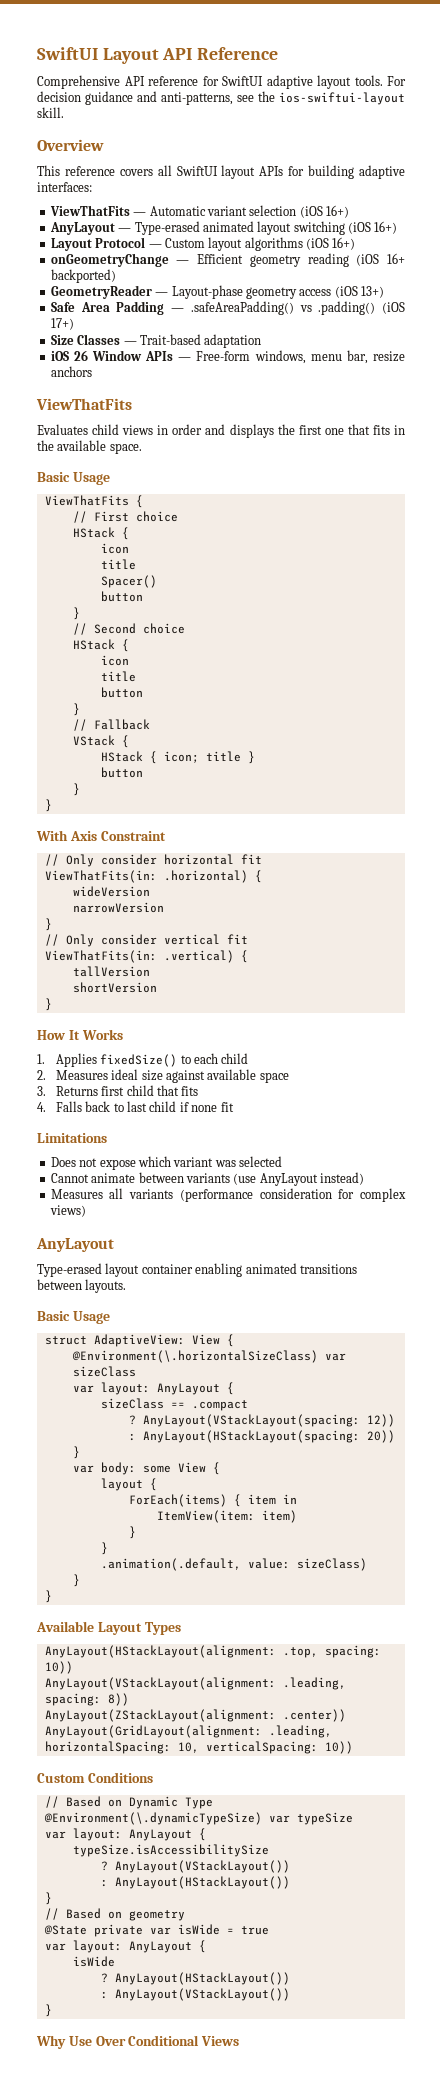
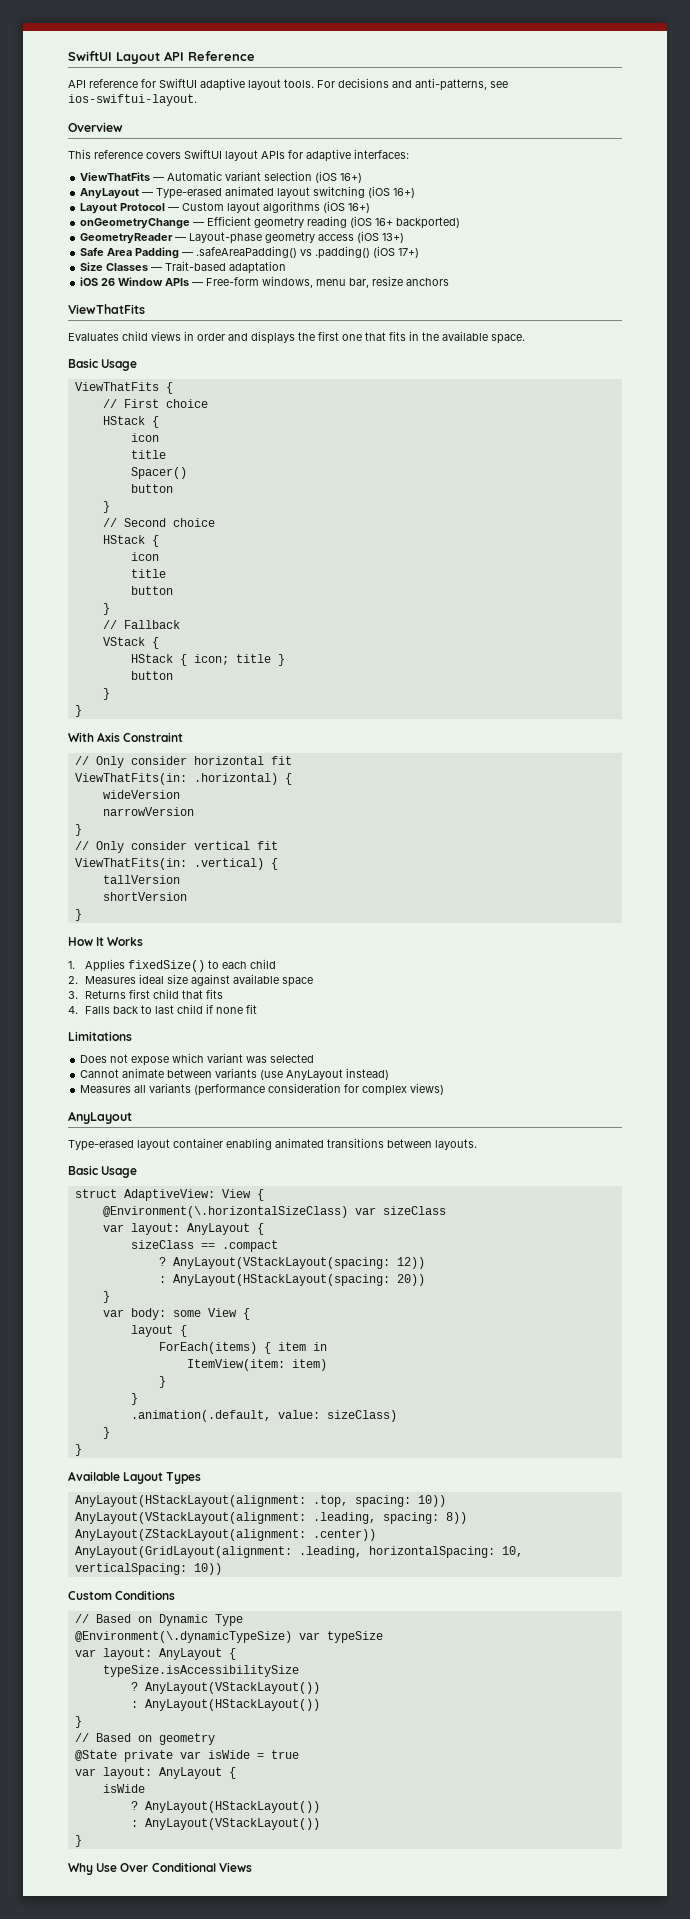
[37,75,120,89] Comprehensive -> (255, 56) none
[37,91,133,105] decision guidance -> [338,78,389,88] decisions
[258,91,405,105] [37,107,64,118] the ios-swiftui-layout skill. -> [68,94,197,106] ios-swiftui-layout.
[157,165,172,176] all -> (181, 155) none
[308,165,355,179] building -> (303, 154) none

